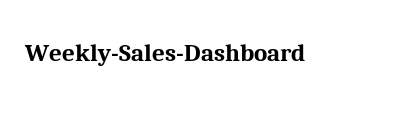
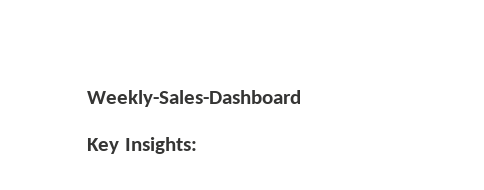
(305, 55) none -> [87,137,197,154] // Key Insights:

